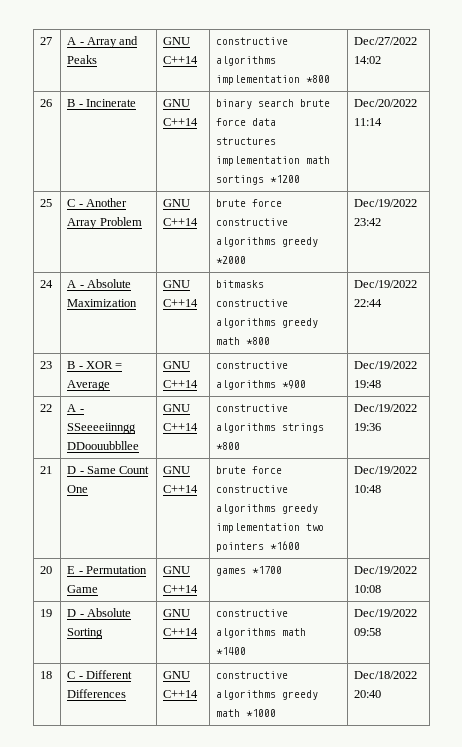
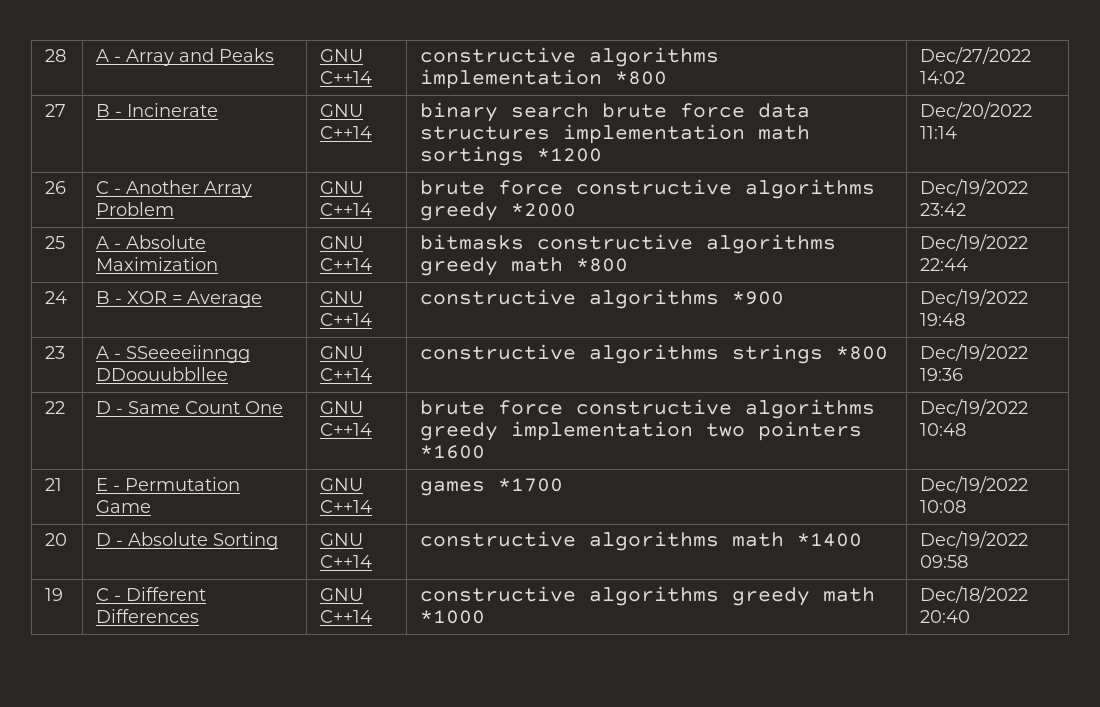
[40,37,53,45] 27 -> [45,49,67,62] 28
[40,99,53,107] 26 -> [45,104,67,117] 27
[40,199,53,207] 25 -> [45,181,67,194] 26
[40,280,54,288] 24 -> [45,236,66,249] 25
[40,361,53,369] 23 -> [45,291,68,304] 24
[40,404,53,412] 22 -> [45,346,66,359] 23
[40,466,53,474] 21 -> [45,401,66,414] 22
[40,566,53,574] 20 -> [45,478,63,491] 21
[40,609,53,617] 19 -> [45,533,68,546] 20
[40,671,53,679] 18 -> [45,588,64,601] 19

